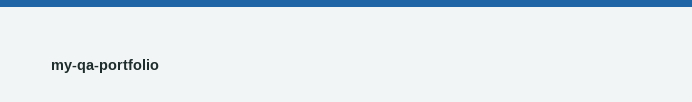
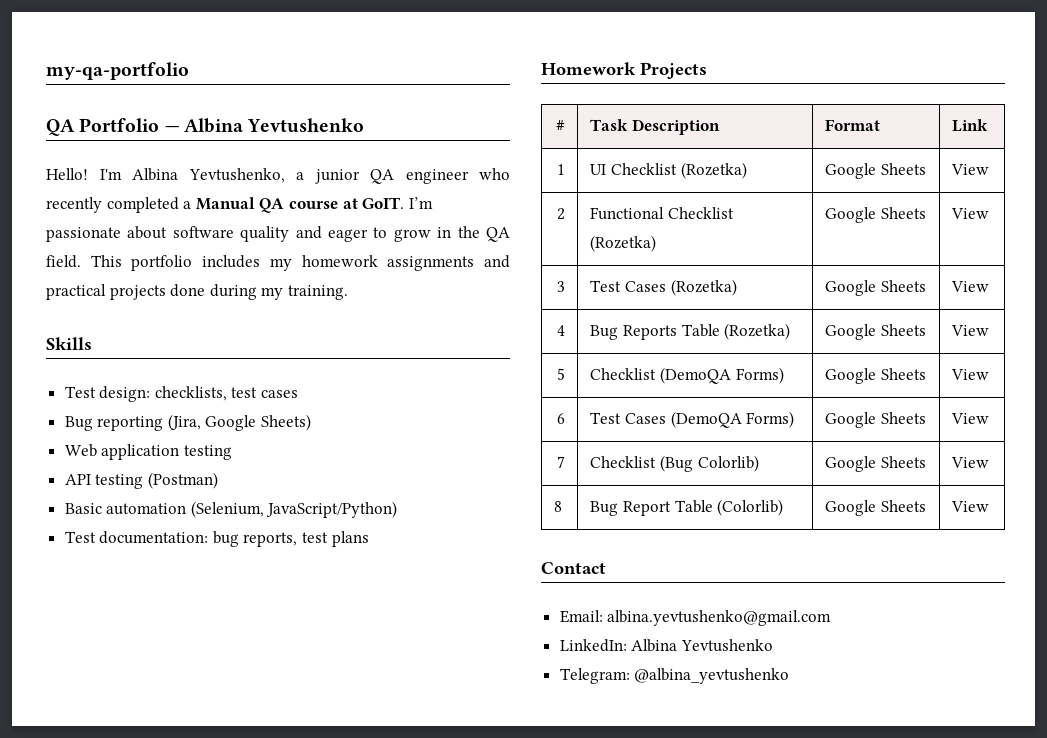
(159, 66) none -> [46,118,365,136] [46,168,510,184] [46,197,433,213] [46,226,510,242] [46,255,511,271] [46,284,348,300] [46,337,92,350] [64,386,299,402] [64,414,312,431] [64,444,232,460] [64,472,218,489] [64,501,398,518] [64,531,369,547] [541,62,707,79] [555,120,565,131] [590,119,720,135] [825,119,881,131] [952,119,989,132] [556,164,565,175] [590,162,747,179] [825,163,926,179] [951,164,990,175] [556,208,565,220] [590,207,734,220] [590,235,657,252] [825,207,926,223] [951,208,990,219] [556,281,565,292] [590,279,737,296] [825,280,926,296] [951,281,990,292] [556,325,565,336] [590,323,791,340] [825,324,926,340] [951,325,990,336] [556,368,565,380] [590,367,784,384] [825,368,926,384] [951,369,990,380] [556,413,565,424] [590,411,795,428] [825,412,926,428] [951,413,990,424] [556,456,565,468] [590,455,759,472] [825,456,926,472] [951,457,990,468] [554,501,563,512] [590,499,784,516] [825,500,926,516] [951,501,990,512] [541,562,606,574] [559,610,832,626] [559,639,773,652] [559,668,790,684] // QA Portfolio — Albina Yevtushenko // Hello! I'm Albina Yevtushenko, a junior QA engineer who recently completed a Manual QA course at GoIT. I’m passionate about software quality and eager to grow in the QA field. This portfolio includes my homework assignments and practical projects done during my training. // Skills // Test design: checklists, test cases // Bug reporting (Jira, Google Sheets) // Web application testing // API testing (Postman) // Basic automation (Selenium, JavaScript/Python) // Test documentation: bug reports, test plans // Homework Projects // # | Task Description | Format | Link // 1 | UI Checklist (Rozetka) | Google Sheets | View // 2 | Functional Checklist (Rozetka) | Google Sheets | View // 3 | Test Cases (Rozetka) | Google Sheets | View // 4 | Bug Reports Table (Rozetka) | Google Sheets | View // 5 | Checklist (DemoQA Forms) | Google Sheets | View // 6 | Test Cases (DemoQA Forms) | Google Sheets | View // 7 | Checklist (Bug Colorlib) | Google Sheets | View // 8 | Bug Report Table (Colorlib) | Google Sheets | View // Contact // Email: albina.yevtushenko@gmail.com // LinkedIn: Albina Yevtushenko // Telegram: @albina_yevtushenko

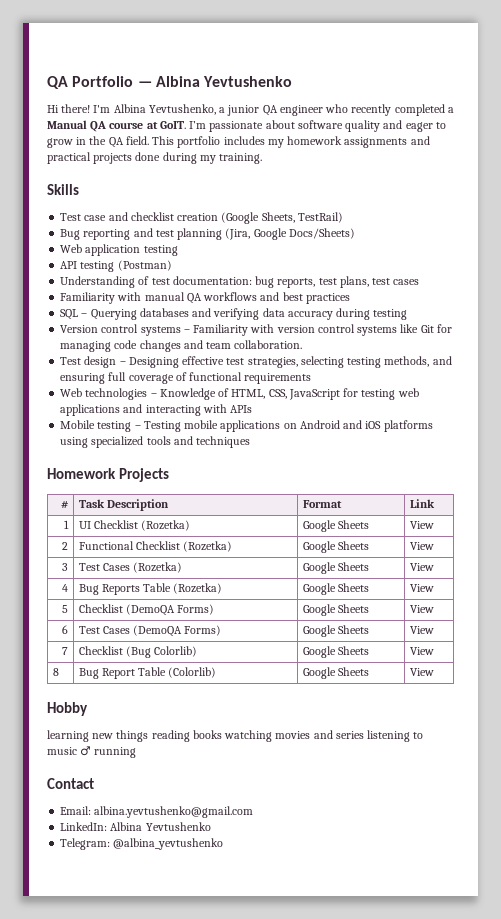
[46,62,189,80] my-qa-portfolio // -> (47, 82) none
[46,168,88,180] Hello! -> [47,104,91,113] Hi there!
[99,386,299,402] design: checklists, test cases -> [84,212,343,224] case and checklist creation (Google Sheets, TestRail)
(164, 423) none -> [133,228,223,240] and test planning
[261,414,312,431] Sheets) -> [288,228,355,239] Docs/Sheets)
[64,501,398,518] [64,531,369,547] Basic automation (Selenium, JavaScript/Python) // Test documentation: bug reports, test plans -> [60,276,420,288] [60,292,350,304] [60,308,408,320] [60,324,452,336] [60,340,303,352] [60,356,452,368] [60,372,312,384] [60,388,419,400] [60,404,253,416] [60,420,433,432] [60,436,251,448] Understanding of test documentation: bug reports, test plans, test cases // Familiarity with manual QA workflows and best practices // SQL – Querying databases and verifying data accuracy during testing // Version control systems – Familiarity with version control systems like Git for managing code changes and team collaboration. // Test design – Designing effective test strategies, selecting testing methods, and ensuring full coverage of functional requirements // Web technologies – Knowledge of HTML, CSS, JavaScript for testing web applications and interacting with APIs // Mobile testing – Testing mobile applications on Android and iOS platforms using specialized tools and techniques
(990, 506) none -> [47,702,88,716] [47,730,424,742] [47,746,137,758] // Hobby // learning new things reading books watching movies and series listening to music ♂ running

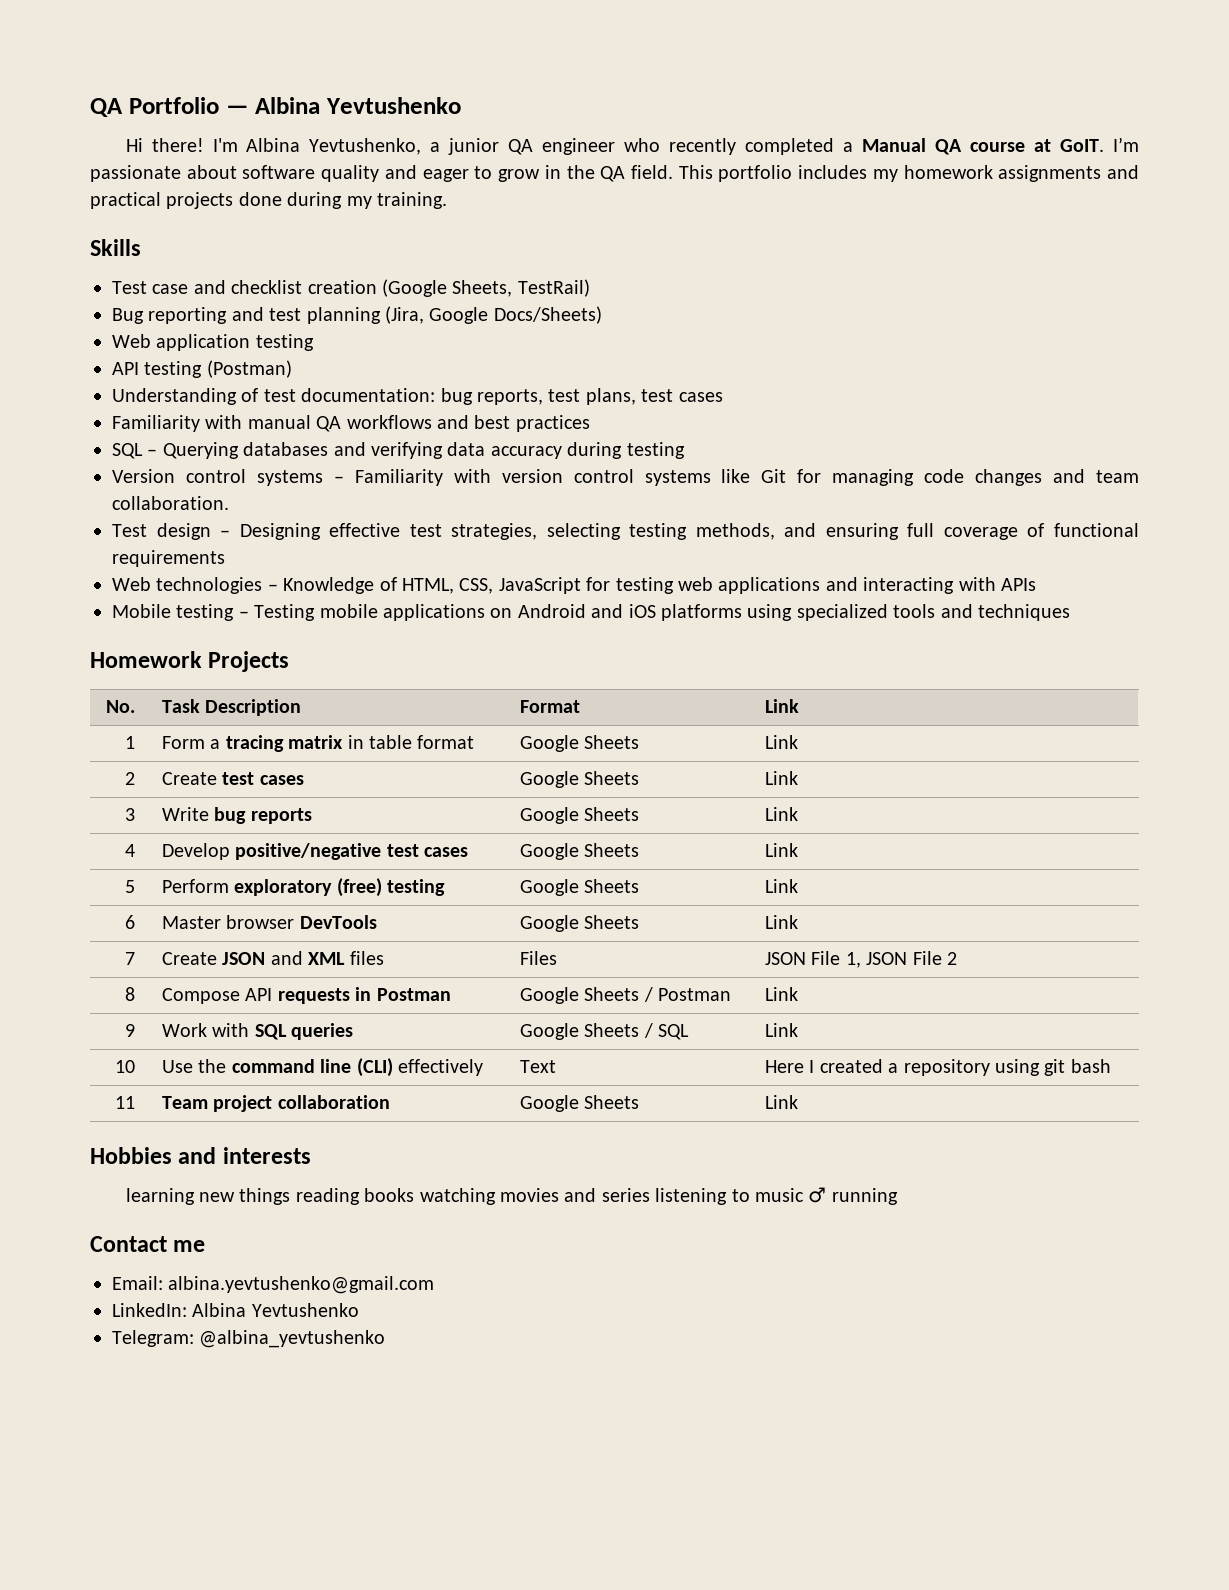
[61,501,70,508] # -> [105,700,135,713] No.
[78,520,191,531] [302,520,369,532] [409,521,434,529] UI Checklist (Rozetka) | Google Sheets | View -> [162,735,475,752] [520,735,640,752] [765,735,799,749] Form a tracing matrix in table format | Google Sheets | Link
[78,541,233,552] [302,541,369,553] [409,542,434,550] Functional Checklist (Rozetka) | Google Sheets | View -> [162,772,304,785] [520,771,640,788] [765,771,799,785] Create test cases | Google Sheets | Link
[78,562,183,573] [302,562,369,574] [409,563,434,571] Test Cases (Rozetka) | Google Sheets | View -> [162,807,312,824] [520,807,640,824] [765,807,799,821] Write bug reports | Google Sheets | Link
[78,583,223,595] [302,583,369,595] [409,584,434,592] Bug Reports Table (Rozetka) | Google Sheets | View -> [162,843,469,860] [520,843,640,860] [765,843,799,857] Develop positive/negative test cases | Google Sheets | Link
[78,604,215,616] [302,604,369,616] [409,605,434,613] Checklist (DemoQA Forms) | Google Sheets | View -> [162,878,446,897] [520,879,640,896] [765,879,799,893] Perform exploratory (free) testing | Google Sheets | Link
[78,625,222,637] [302,625,369,637] [409,626,434,634] Test Cases (DemoQA Forms) | Google Sheets | View -> [162,915,377,929] [520,915,640,932] [765,915,799,929] Master browser DevTools | Google Sheets | Link
[78,646,198,658] [302,646,369,658] [409,647,434,655] [52,668,59,676] [78,667,217,679] [302,667,369,679] [409,668,434,676] [47,702,88,716] Checklist (Bug Colorlib) | Google Sheets | View // 8 | Bug Report Table (Colorlib) | Google Sheets | View // Hobby -> [162,951,384,965] [520,951,558,965] [765,951,958,968] [124,987,135,1001] [162,987,451,1004] [520,987,732,1004] [765,987,799,1001] [124,1024,135,1037] [162,1023,354,1040] [520,1023,690,1040] [765,1023,799,1037] [114,1060,135,1073] [162,1058,484,1077] [520,1060,557,1073] [765,1059,1111,1076] [114,1096,135,1109] [162,1095,390,1112] [520,1095,640,1112] [765,1095,799,1109] [90,1147,311,1164] Create JSON and XML files | Files | JSON File 1, JSON File 2 // 8 | Compose API requests in Postman | Google Sheets / Postman | Link // 9 | Work with SQL queries | Google Sheets / SQL | Link // 10 | Use the command line (CLI) effectively | Text | Here I created a repository using git bash // 11 | Team project collaboration | Google Sheets | Link // Hobbies and interests
(94, 783) none -> [173,1240,206,1252] me

